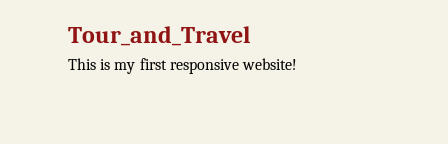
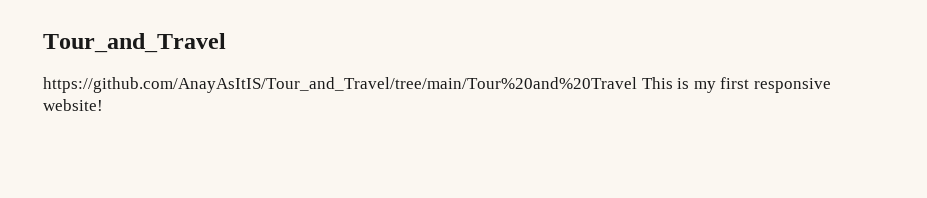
(250, 36) none -> [43,77,637,93] https://github.com/AnayAsItIS/Tour_and_Travel/tree/main/Tour%20and%20Travel

